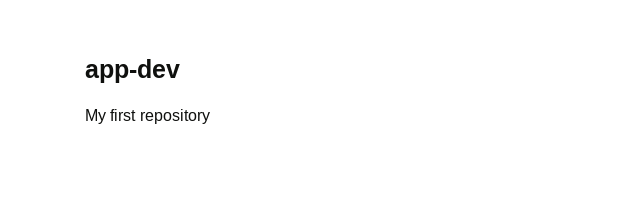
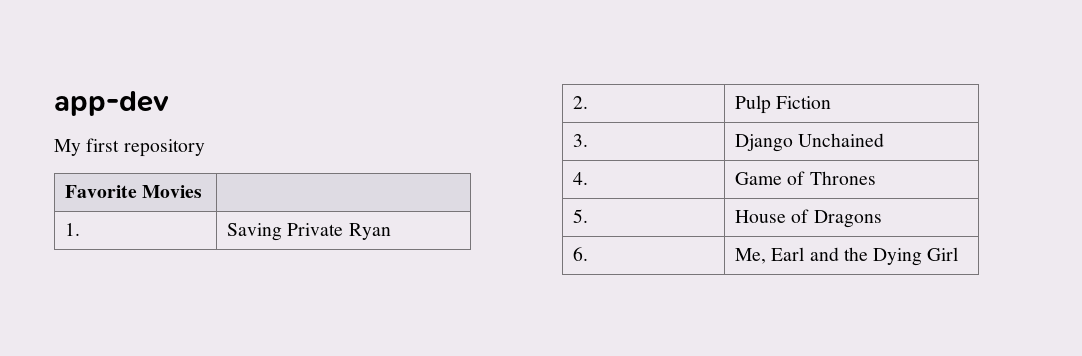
(210, 116) none -> [65,185,203,198] [65,223,81,236] [227,223,391,241] [573,96,589,109] [735,95,832,114] [573,134,589,147] [735,133,885,152] [573,172,589,185] [735,171,876,185] [573,209,589,223] [735,209,882,228] [573,247,589,261] [735,247,959,266] // Favorite Movies | // 1. | Saving Private Ryan // 2. | Pulp Fiction // 3. | Django Unchained // 4. | Game of Thrones // 5. | House of Dragons // 6. | Me, Earl and the Dying Girl

